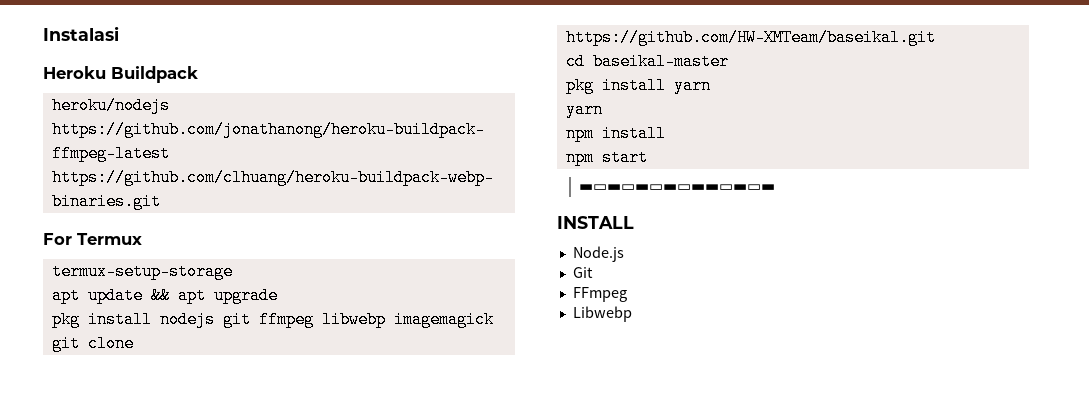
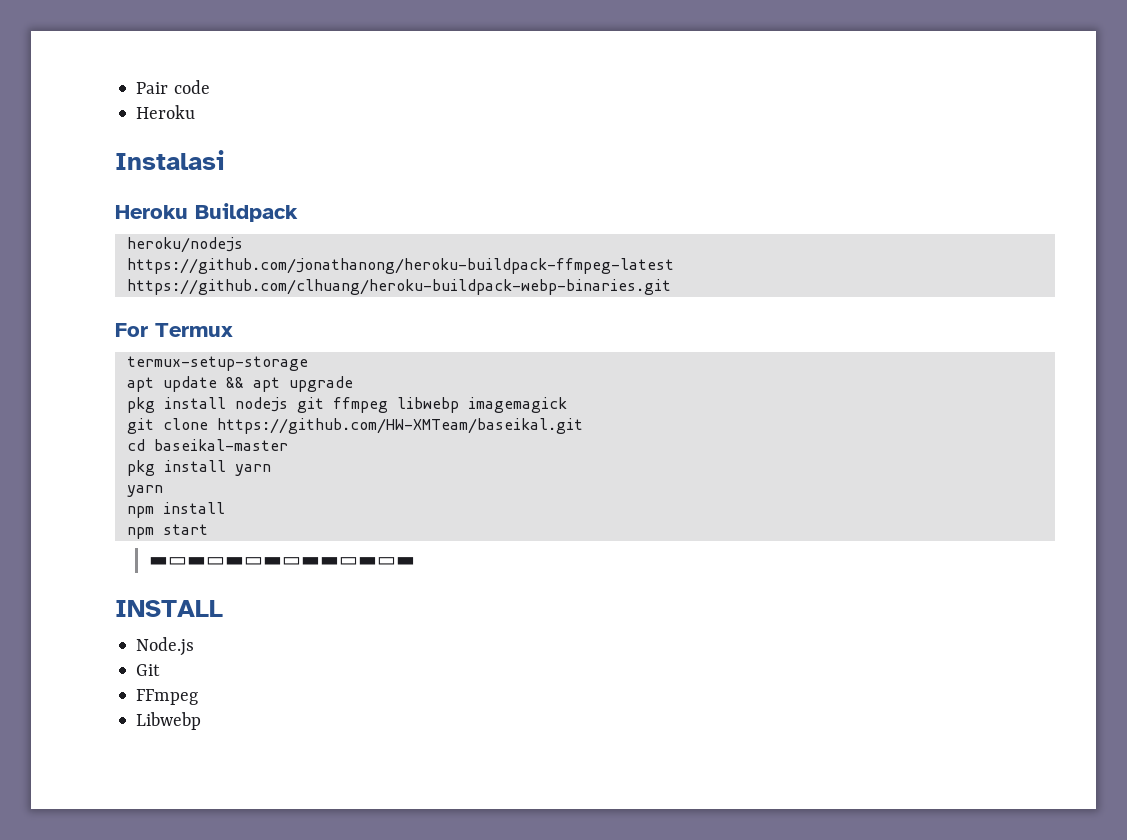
(43, 33) none -> [136,80,210,94] [136,105,196,119] Pair code // Heroku //

